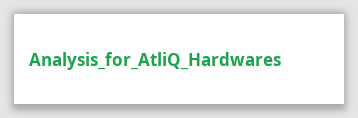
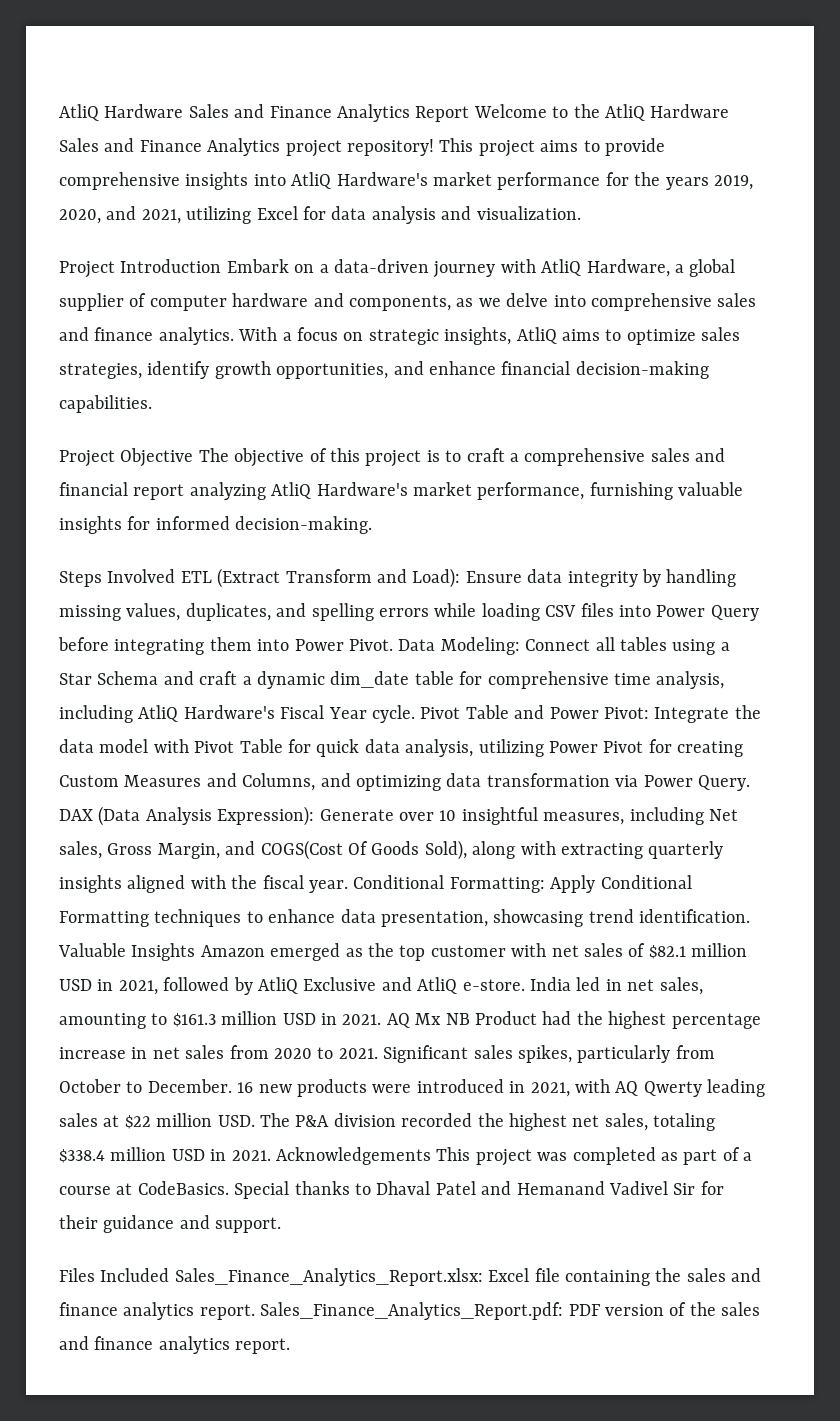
[29,52,281,70] Analysis_for_AtliQ_Hardwares -> [59,104,730,122] [59,138,665,157] [59,172,753,190] [59,206,581,224] [59,259,736,278] [59,293,757,311] [59,327,741,345] [59,361,709,379] [59,395,152,413] [59,448,726,467] [59,482,744,500] [59,516,373,534] [59,568,737,588] [59,603,759,621] [58,637,730,655] [59,671,725,689] [59,705,761,723] [59,739,744,757] [59,773,750,791] [59,806,738,826] [59,840,724,860] [59,875,692,893] [59,909,751,927] [58,943,748,961] [59,977,703,995] [59,1011,761,1029] [59,1045,715,1063] [59,1079,766,1097] [59,1113,716,1131] [59,1147,753,1166] [59,1181,724,1199] [59,1215,282,1233] [59,1268,762,1286] [59,1302,761,1320] [59,1336,291,1354] AtliQ Hardware Sales and Finance Analytics Report Welcome to the AtliQ Hardware Sales and Finance Analytics project repository! This project aims to provide comprehensive insights into AtliQ Hardware's market performance for the years 2019, 2020, and 2021, utilizing Excel for data analysis and visualization. // Project Introduction Embark on a data-driven journey with AtliQ Hardware, a global supplier of computer hardware and components, as we delve into comprehensive sales and finance analytics. With a focus on strategic insights, AtliQ aims to optimize sales strategies, identify growth opportunities, and enhance financial decision-making capabilities. // Project Objective The objective of this project is to craft a comprehensive sales and financial report analyzing AtliQ Hardware's market performance, furnishing valuable insights for informed decision-making. // Steps Involved ETL (Extract Transform and Load): Ensure data integrity by handling missing values, duplicates, and spelling errors while loading CSV files into Power Query before integrating them into Power Pivot. Data Modeling: Connect all tables using a Star Schema and craft a dynamic dim_date table for comprehensive time analysis, including AtliQ Hardware's Fiscal Year cycle. Pivot Table and Power Pivot: Integrate the data model with Pivot Table for quick data analysis, utilizing Power Pivot for creating Custom Measures and Columns, and optimizing data transformation via Power Query. DAX (Data Analysis Expression): Generate over 10 insightful measures, including Net sales, Gross Margin, and COGS(Cost Of Goods Sold), along with extracting quarterly insights aligned with the fiscal year. Conditional Formatting: Apply Conditional Formatting techniques to enhance data presentation, showcasing trend identification. Valuable Insights Amazon emerged as the top customer with net sales of $82.1 million USD in 2021, followed by AtliQ Exclusive and AtliQ e-store. India led in net sales, amounting to $161.3 million USD in 2021. AQ Mx NB Product had the highest percentage increase in net sales from 2020 to 2021. Significant sales spikes, particularly from October to December. 16 new products were introduced in 2021, with AQ Qwerty leading sales at $22 million USD. The P&A division recorded the highest net sales, totaling $338.4 million USD in 2021. Acknowledgements This project was completed as part of a course at CodeBasics. Special thanks to Dhaval Patel and Hemanand Vadivel Sir for their guidance and support. // Files Included Sales_Finance_Analytics_Report.xlsx: Excel file containing the sales and finance analytics report. Sales_Finance_Analytics_Report.pdf: PDF version of the sales and finance analytics report.

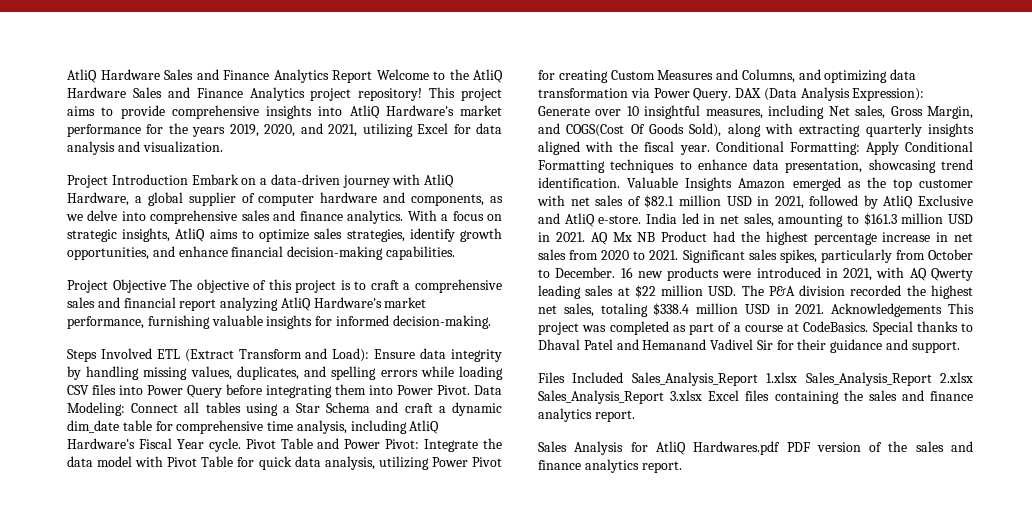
[174,1268,560,1286] Sales_Finance_Analytics_Report.xlsx: Excel file -> [631,372,973,386] [538,390,770,404] Sales_Analysis_Report 1.xlsx Sales_Analysis_Report 2.xlsx Sales_Analysis_Report 3.xlsx Excel files
[260,1302,564,1320] Sales_Finance_Analytics_Report.pdf: -> [538,441,781,455] // Sales Analysis for AtliQ Hardwares.pdf

